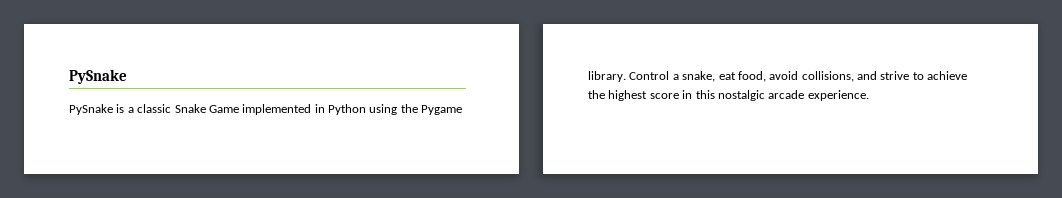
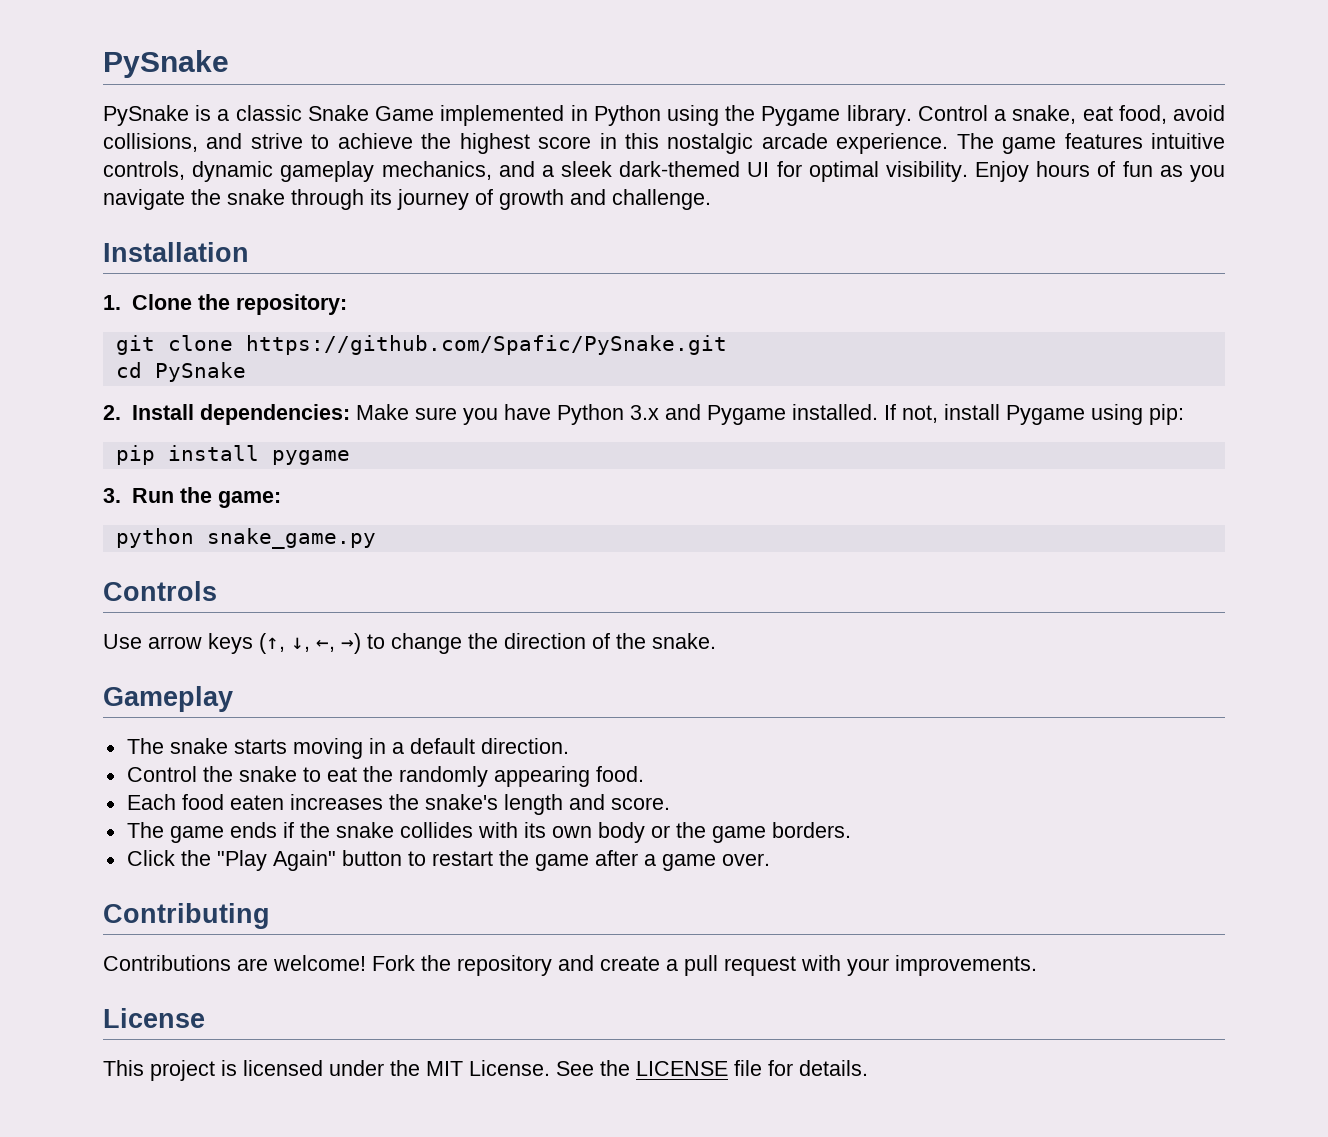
(869, 95) none -> [956,133,1225,154] [103,161,1225,182] [103,189,711,210] [103,242,249,262] [103,294,347,315] [115,335,727,355] [115,362,246,382] [103,404,1184,425] [115,445,350,465] [103,487,281,508] [115,528,376,549] [103,581,217,601] [103,633,716,654] [103,686,233,712] [126,738,569,759] [126,766,644,787] [126,794,670,815] [126,822,851,843] [126,850,770,871] [103,903,270,929] [103,955,1037,976] [103,1008,205,1028] [103,1060,868,1081] The game features intuitive controls, dynamic gameplay mechanics, and a sleek dark-themed UI for optimal visibility. Enjoy hours of fun as you navigate the snake through its journey of growth and challenge. // Installation // 1. Clone the repository: // git clone https://github.com/Spafic/PySnake.git // cd PySnake // 2. Install dependencies: Make sure you have Python 3.x and Pygame installed. If not, install Pygame using pip: // pip install pygame // 3. Run the game: // python snake_game.py // Controls // Use arrow keys (↑, ↓, ←, →) to change the direction of the snake. // Gameplay // The snake starts moving in a default direction. // Control the snake to eat the randomly appearing food. // Each food eaten increases the snake's length and score. // The game ends if the snake collides with its own body or the game borders. // Click the "Play Again" button to restart the game after a game over. // Contributing // Contributions are welcome! Fork the repository and create a pull request with your improvements. // License // This project is licensed under the MIT License. See the LICENSE file for details.

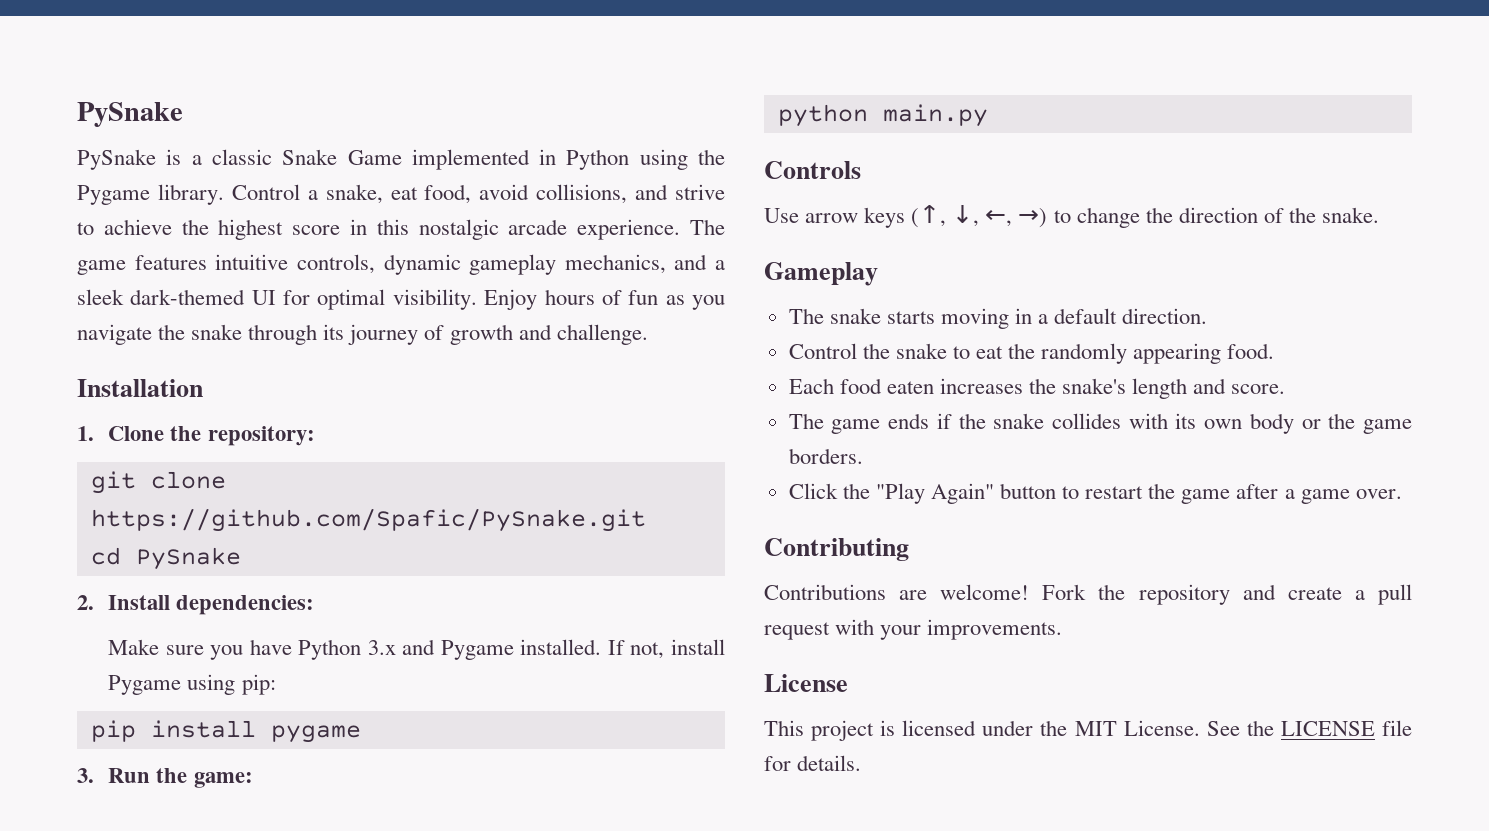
(350, 414) none -> (315, 605) //
[206,528,376,549] snake_game.py -> [882,104,988,127] main.py

